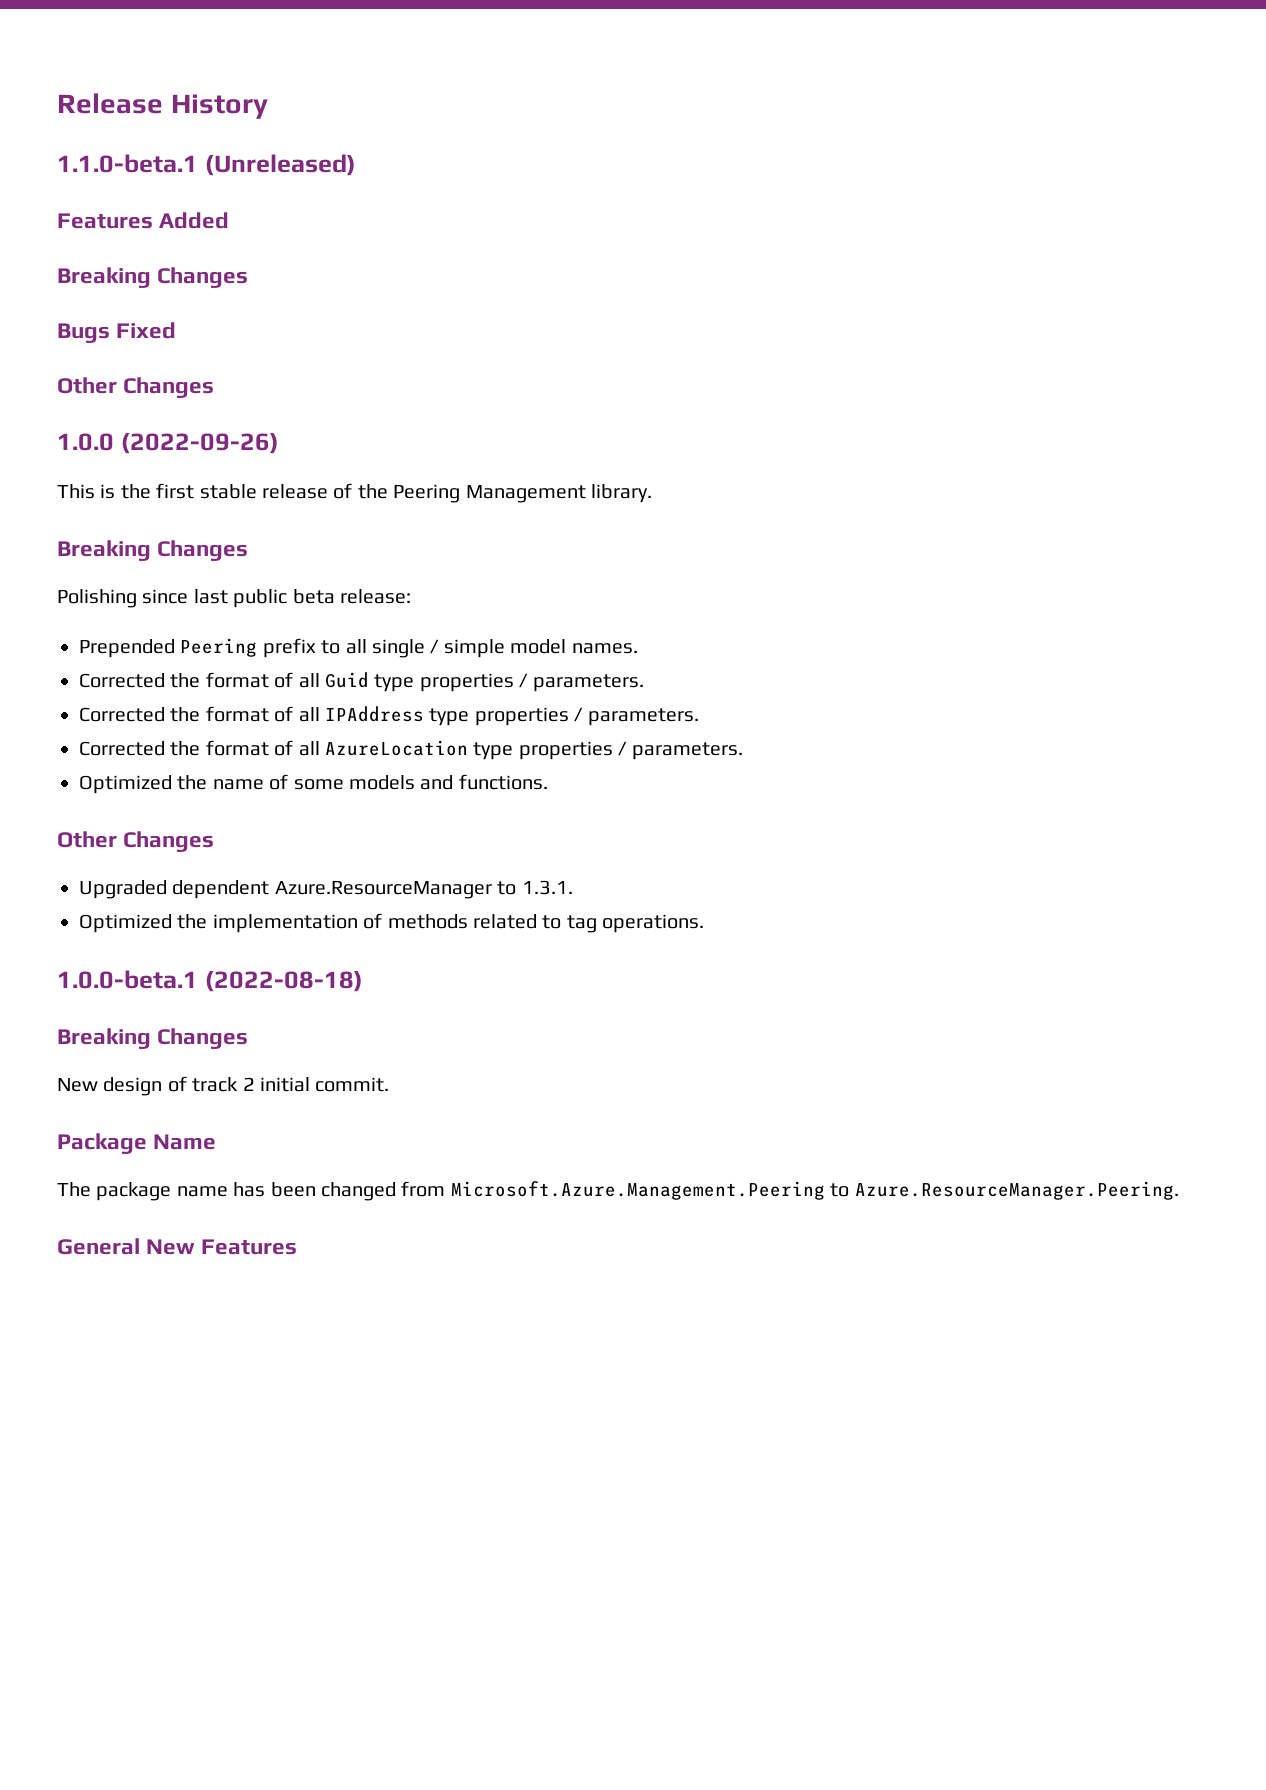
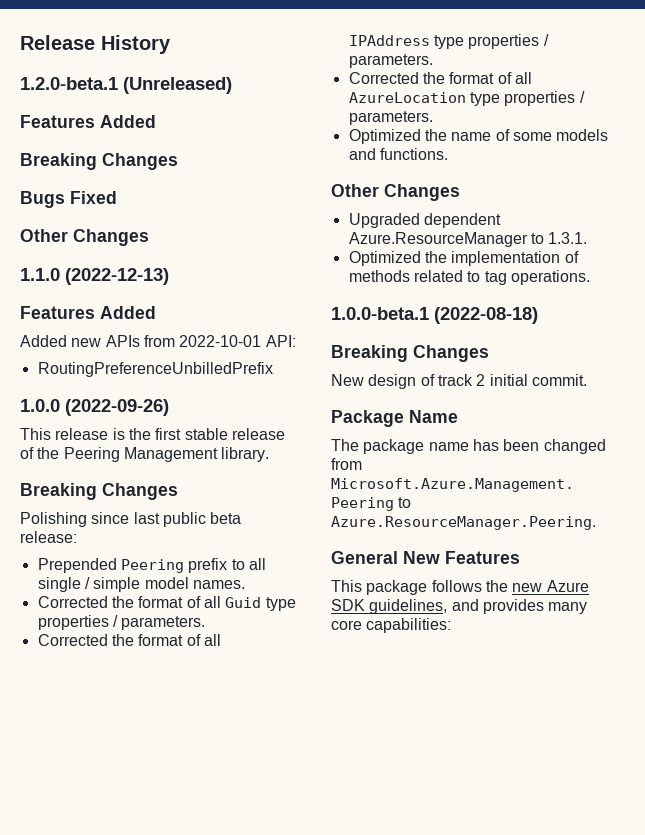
[57,154,198,173] 1.1.0-beta.1 -> [20,77,118,90] 1.2.0-beta.1
(215, 387) none -> [20,268,169,285] [20,306,156,319] [20,335,296,347] [37,362,273,377] // 1.1.0 (2022-12-13) // Features Added // Added new APIs from 2022-10-01 API: // RoutingPreferenceUnbilledPrefix
(95, 491) none -> [55,428,109,440] release
(298, 1247) none -> [331,580,589,595] [331,599,588,614] [331,618,452,633] // This package follows the new Azure SDK guidelines, and provides many core capabilities:

